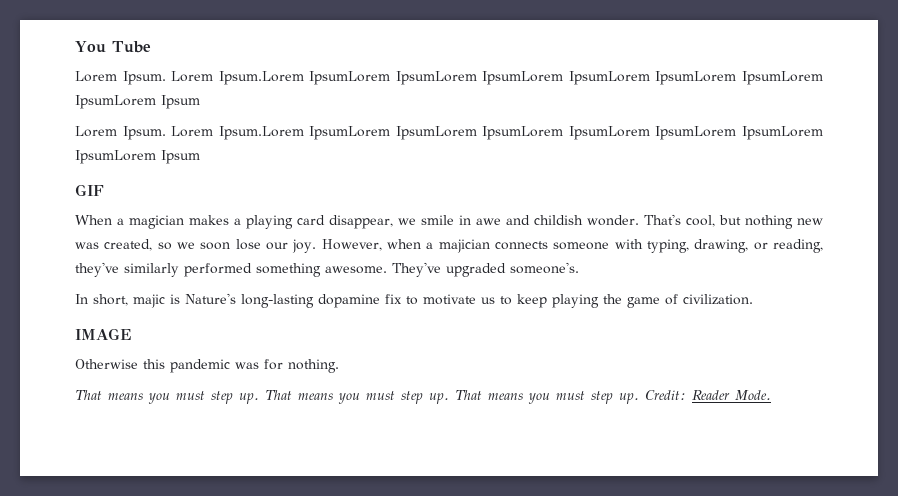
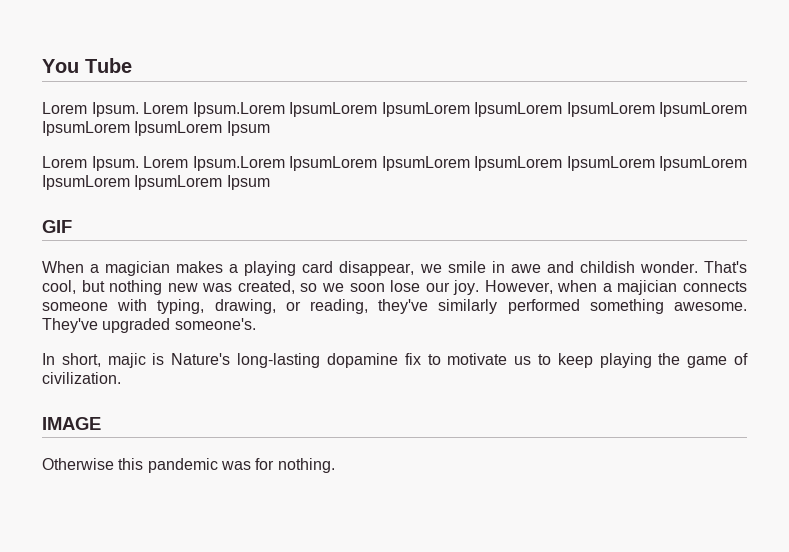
[75,390,771,404] // That means you must step up. That means you must step up. That means you must step up. Credit: Reader Mode. -> (335, 465) none

